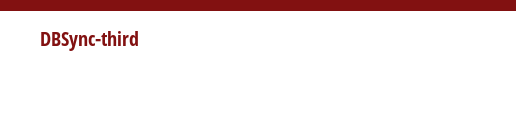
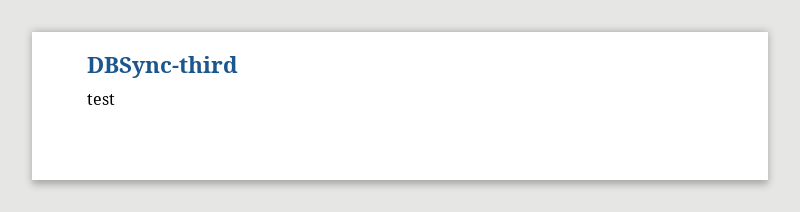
(139, 41) none -> [87,94,115,105] // test

